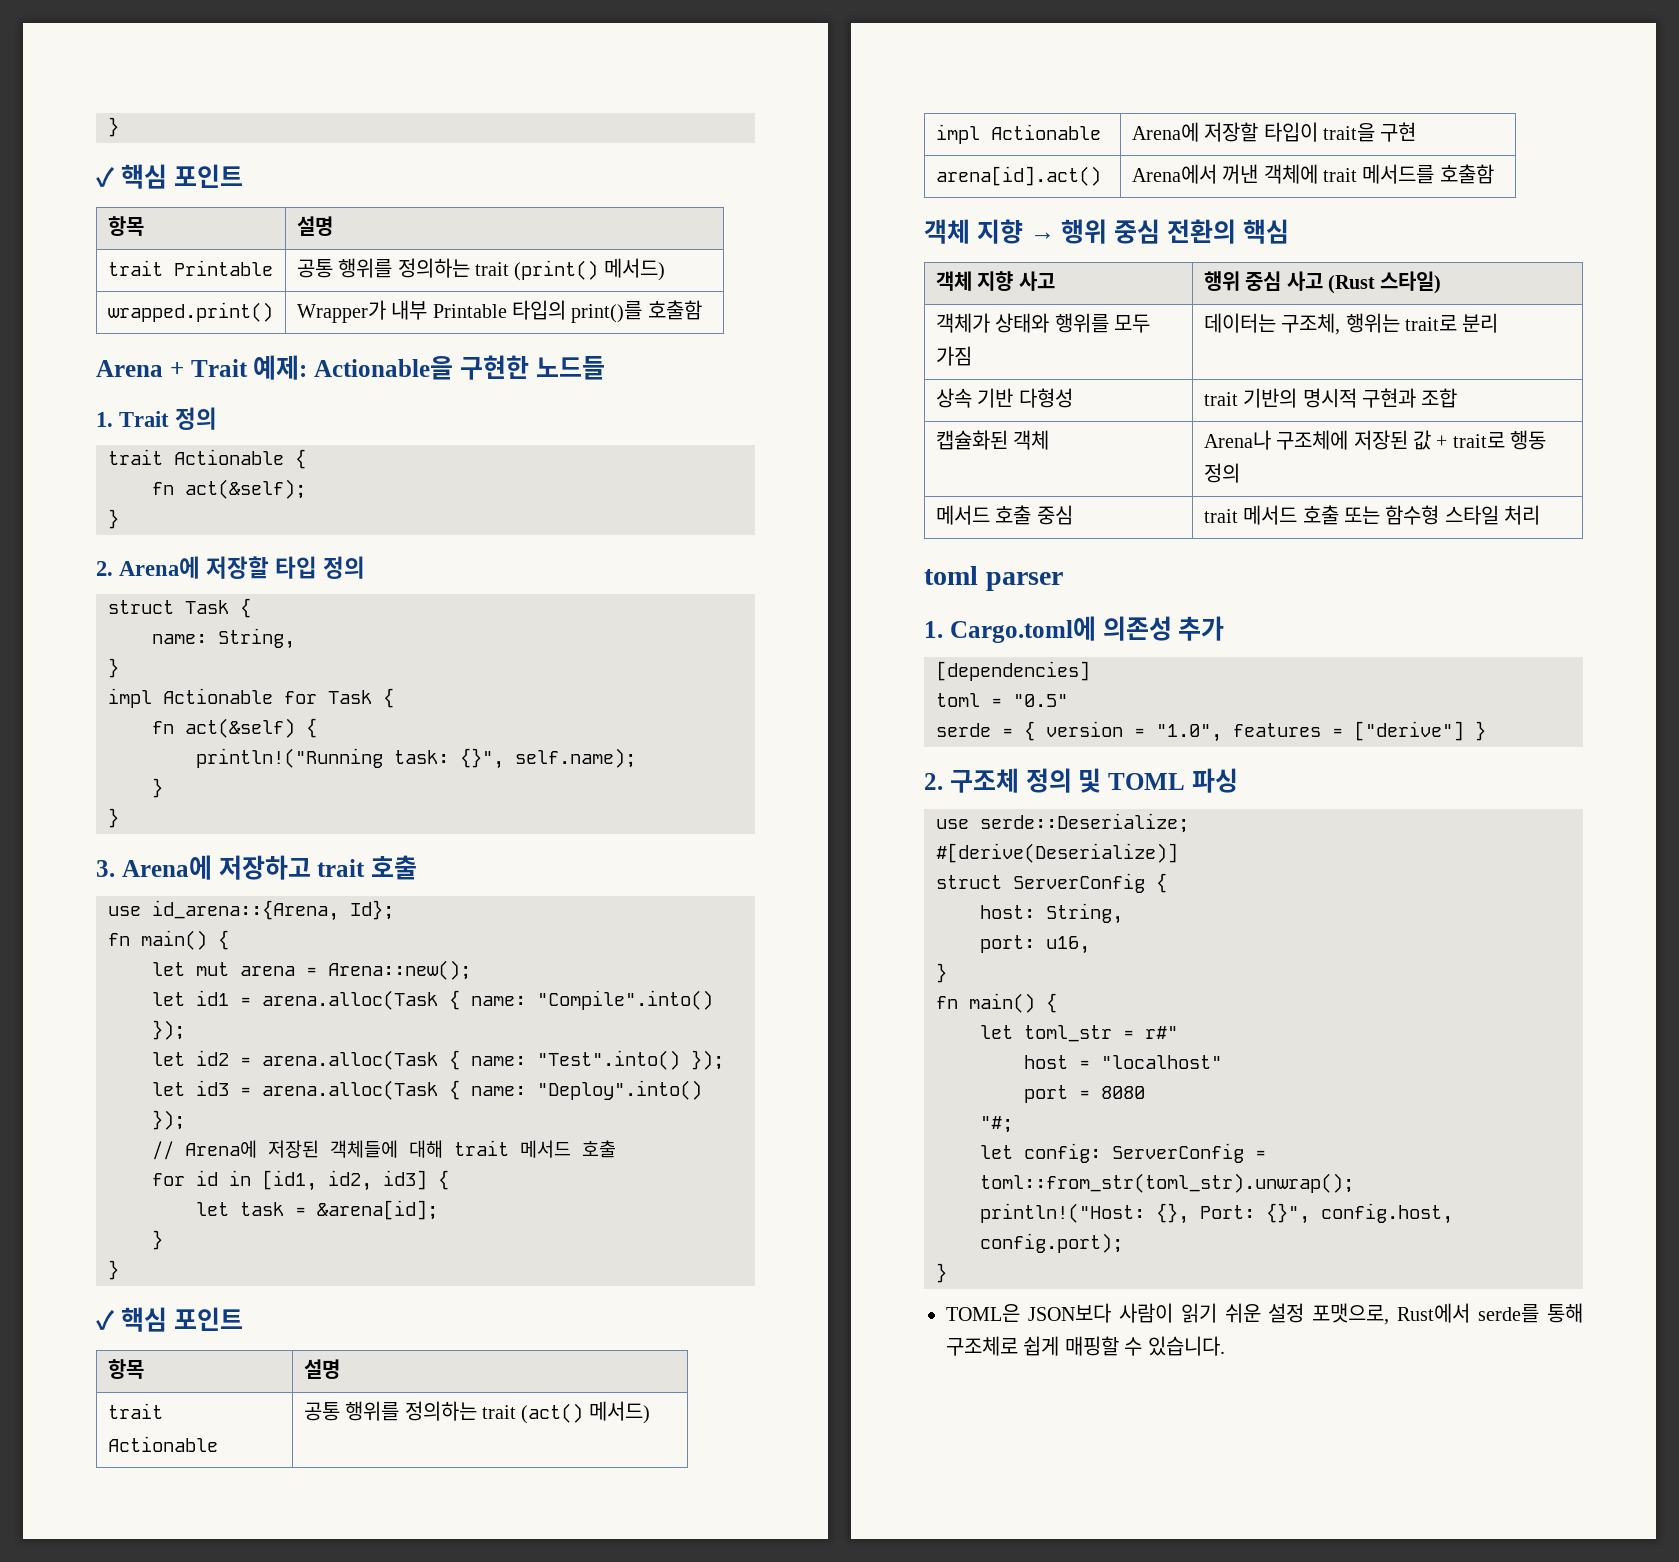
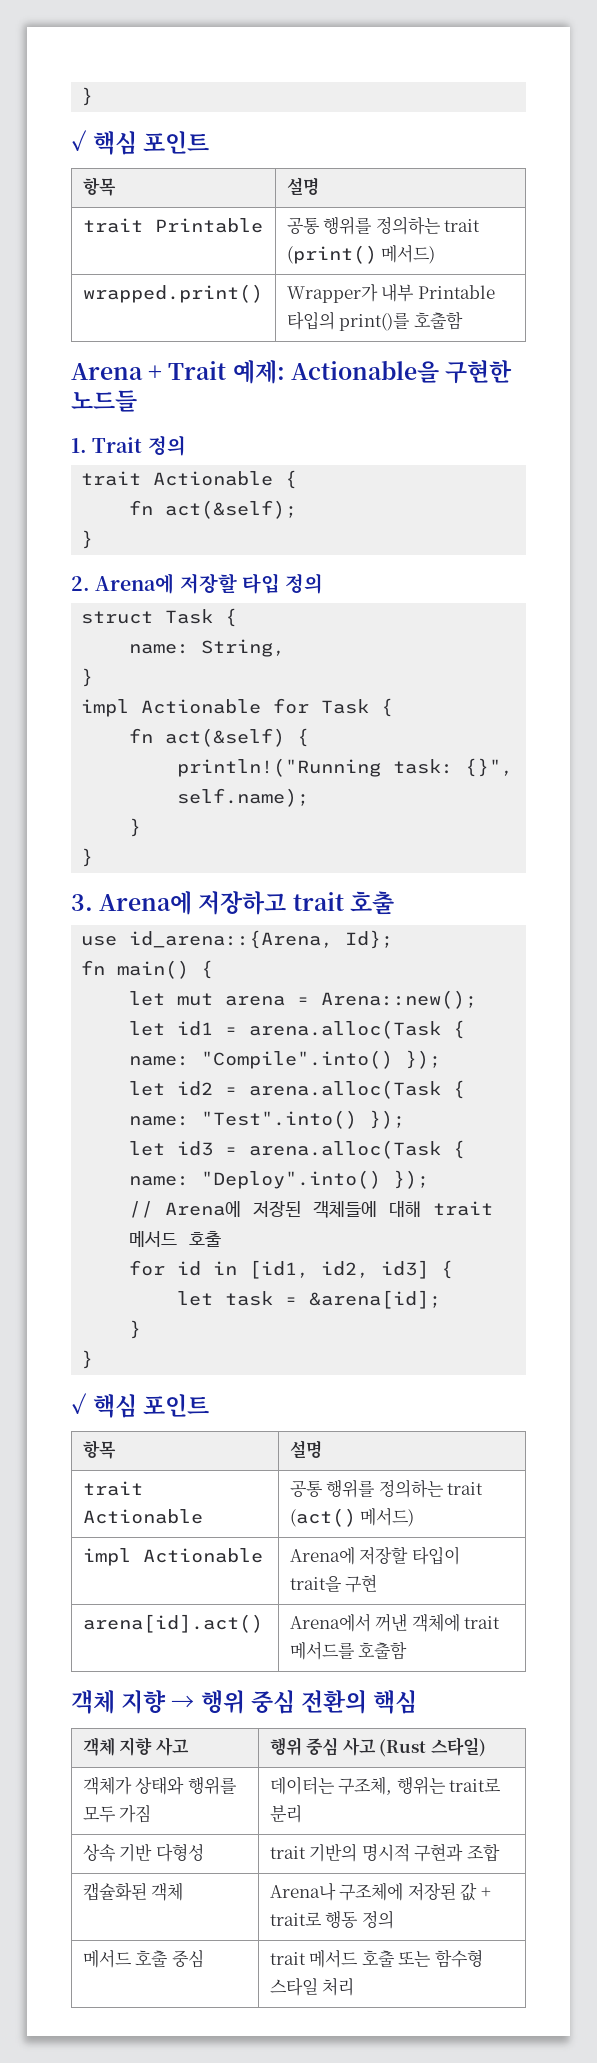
[924,566,1063,591] [924,616,1225,643] [936,661,1090,681] [936,693,1068,707] [936,721,1486,742] [924,768,1238,793] [936,813,1189,833] [936,843,1178,863] [936,873,1167,893] [980,903,1123,924] [980,935,1090,954] [936,963,947,983] [936,993,1057,1013] [980,1025,1178,1042] [1024,1055,1222,1069] [1024,1085,1145,1103] [980,1116,1013,1133] [980,1143,1266,1163] [980,1173,1354,1193] [980,1203,1453,1224] [980,1233,1123,1253] [936,1263,947,1283] [946,1303,1584,1325] [946,1336,1225,1356] // toml parser // 1. Cargo.toml에 의존성 추가 // [dependencies] // toml = "0.5" // serde = { version = "1.0", features = ["derive"] } // 2. 구조체 정의 및 TOML 파싱 // use serde::Deserialize; // #[derive(Deserialize)] // struct ServerConfig { // host: String, // port: u16, // } // fn main() { // let toml_str = r#" // host = "localhost" // port = 8080 // "#; // let config: ServerConfig = toml::from_str(toml_str).unwrap(); // println!("Host: {}, Port: {}", config.host, config.port); // } // TOML은 JSON보다 사람이 읽기 쉬운 설정 포맷으로, Rust에서 serde를 통해 구조체로 쉽게 매핑할 수 있습니다. -> (355, 1986) none

